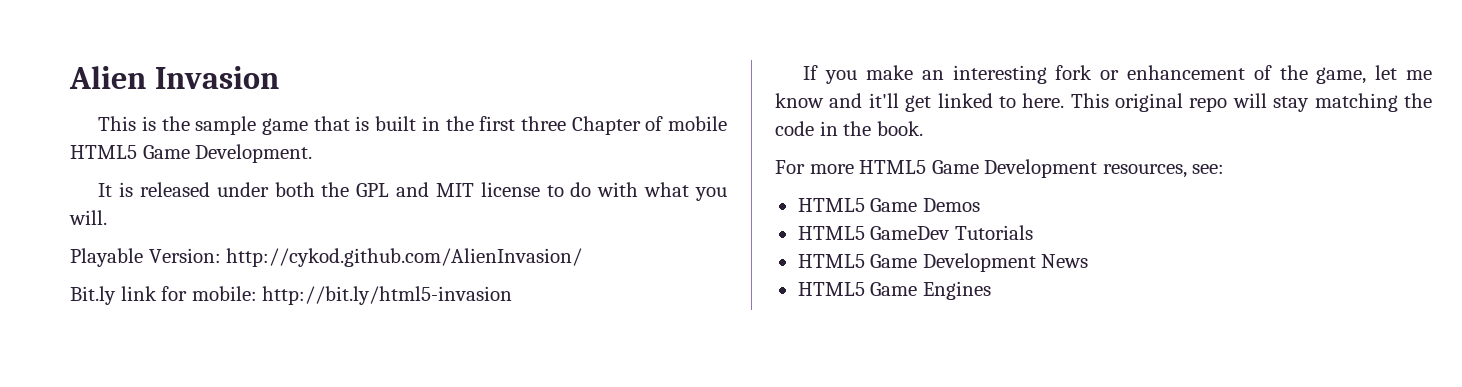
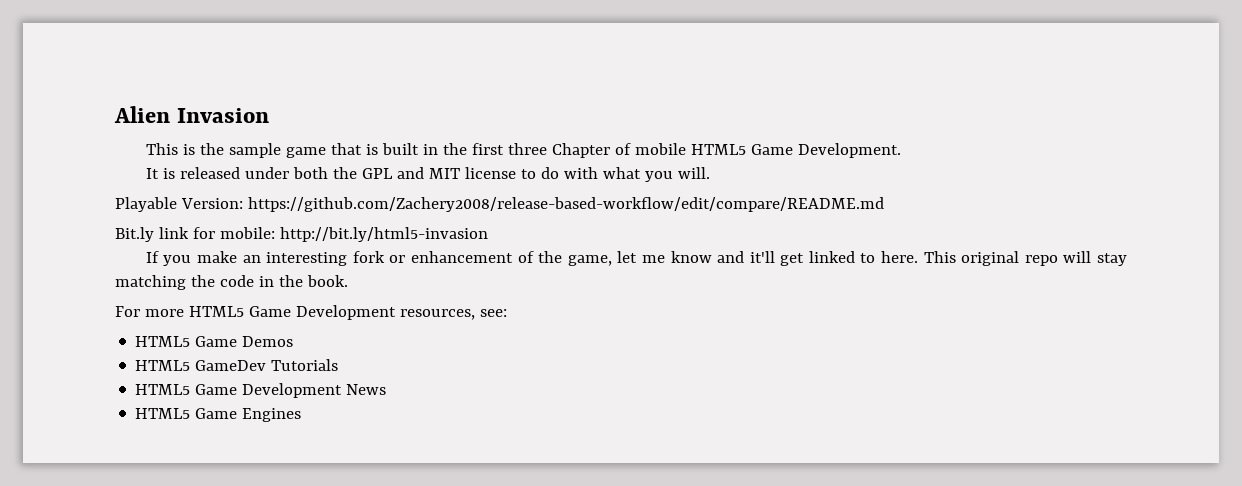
[226,248,583,267] http://cykod.github.com/AlienInvasion/ -> [247,197,884,212] https://github.com/Zachery2008/release-based-workflow/edit/compare/README.md

